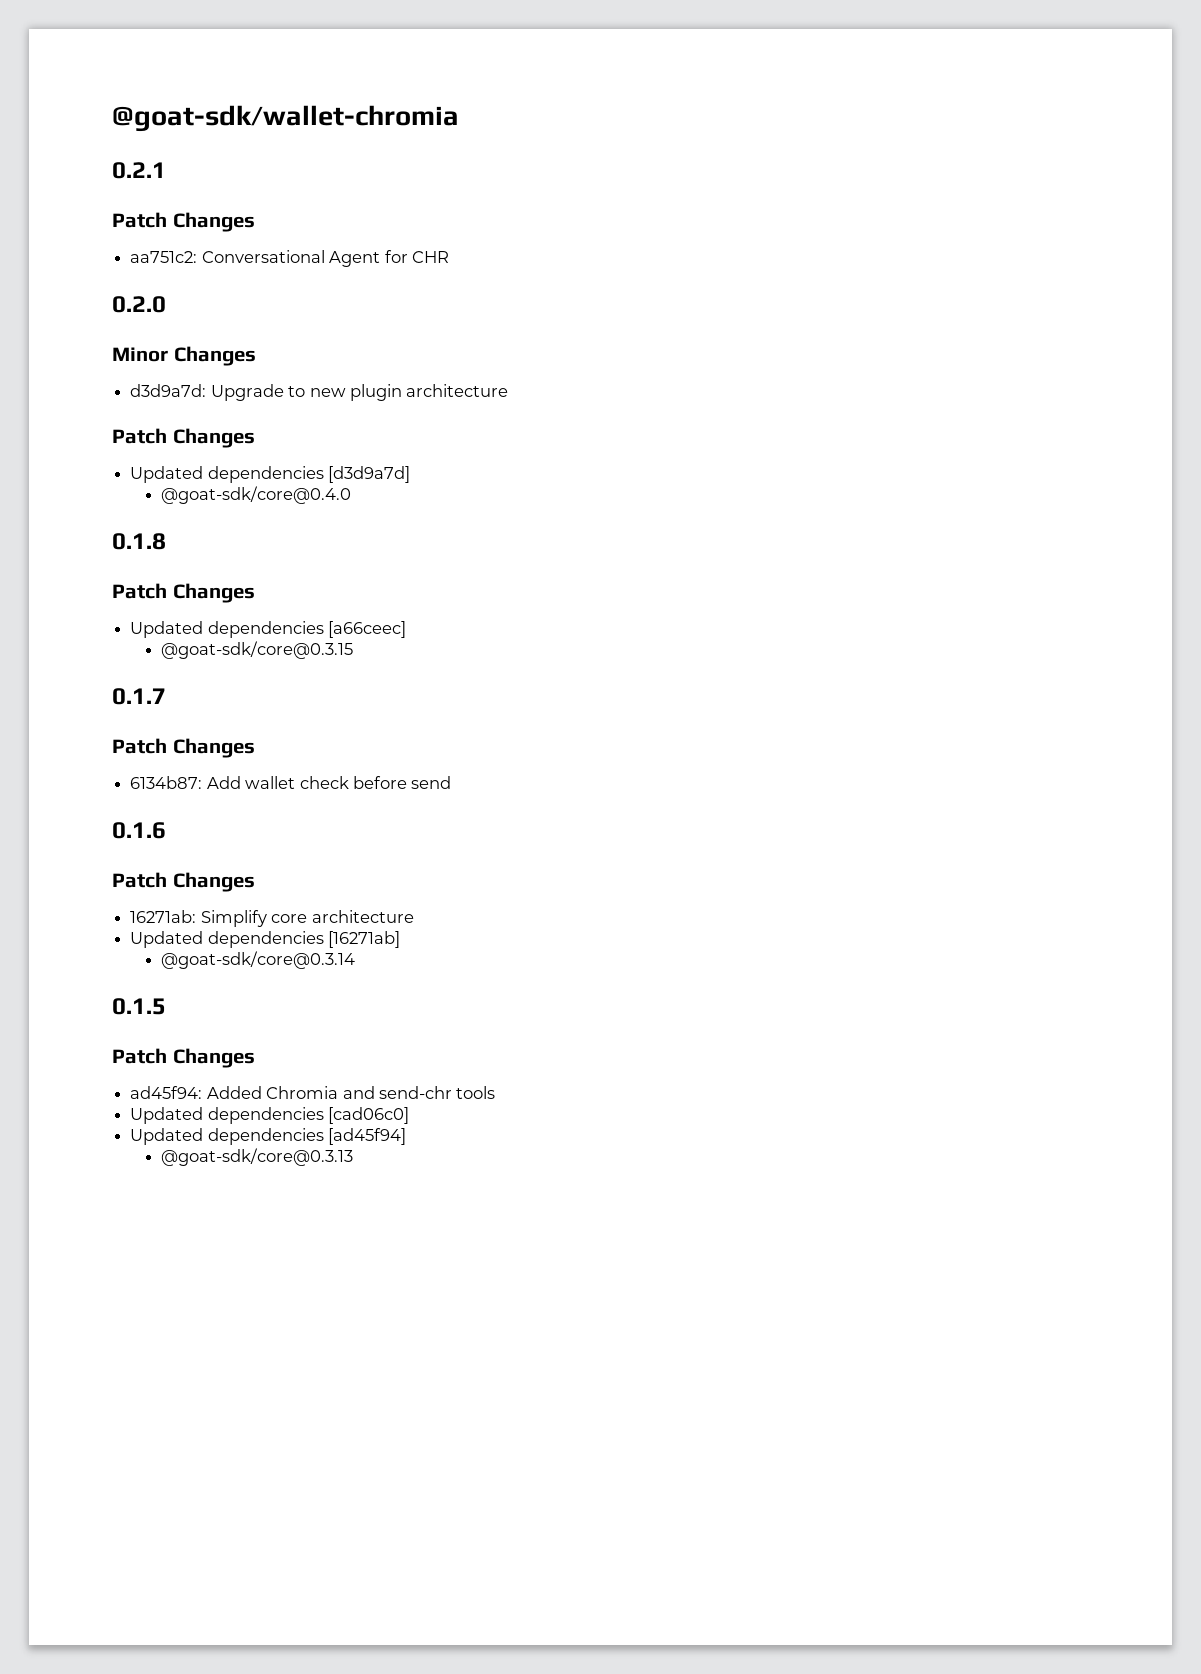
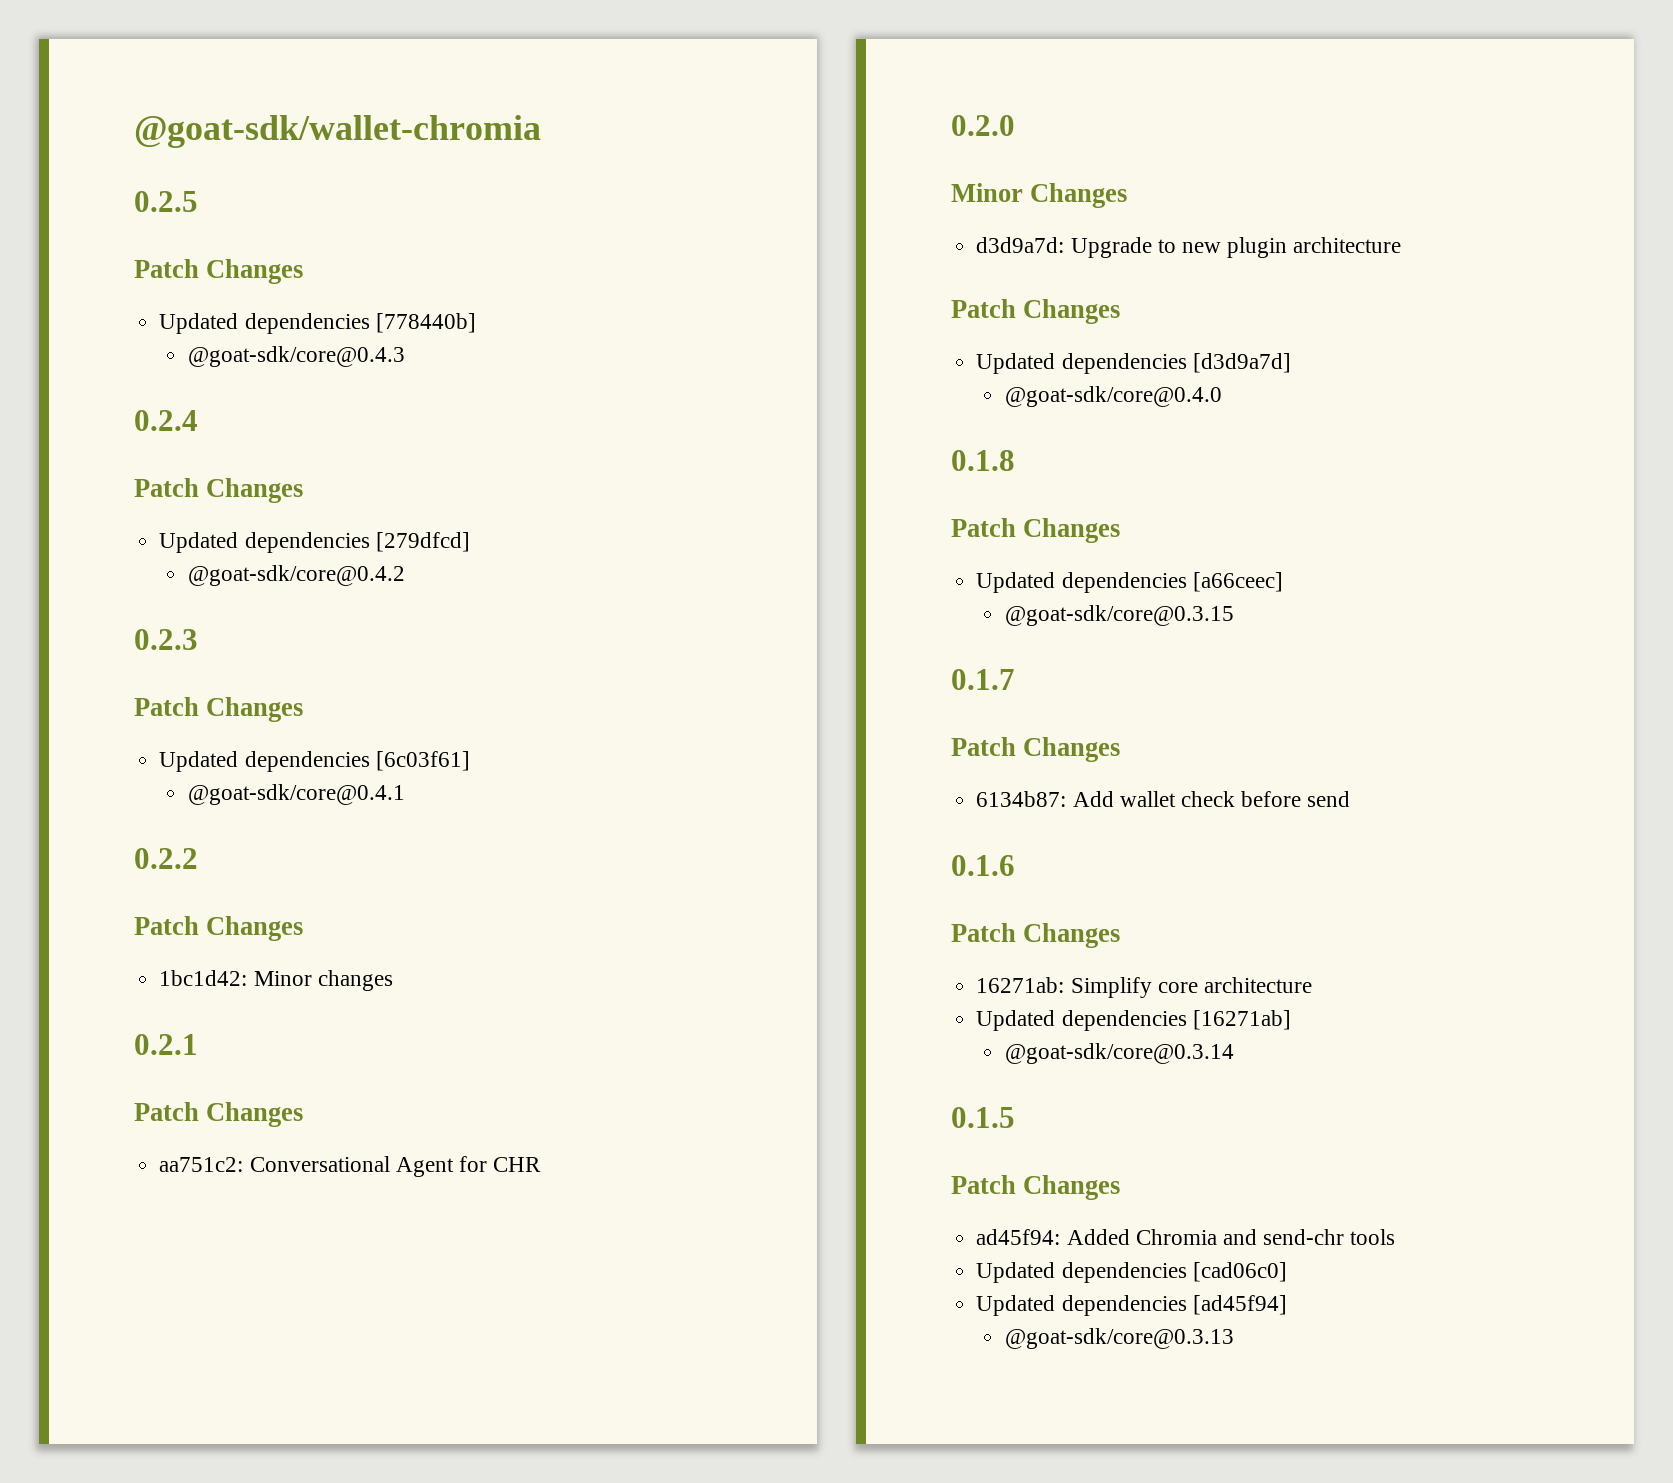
(459, 118) none -> [134,191,198,212] [134,259,304,284] [159,313,476,334] [187,346,405,367] [134,410,198,431] [134,478,304,503] [159,532,470,553] [187,565,405,586] [134,629,198,650] [134,697,304,722] [159,751,470,772] [187,784,405,805] [134,848,198,869] [134,916,304,941] [159,970,393,991] // 0.2.5 // Patch Changes // Updated dependencies [778440b] // @goat-sdk/core@0.4.3 // 0.2.4 // Patch Changes // Updated dependencies [279dfcd] // @goat-sdk/core@0.4.2 // 0.2.3 // Patch Changes // Updated dependencies [6c03f61] // @goat-sdk/core@0.4.1 // 0.2.2 // Patch Changes // 1bc1d42: Minor changes

